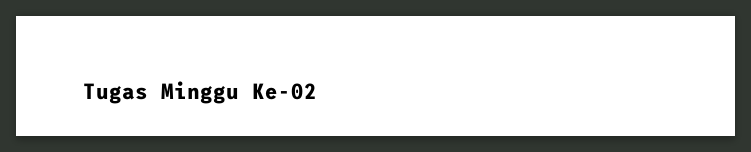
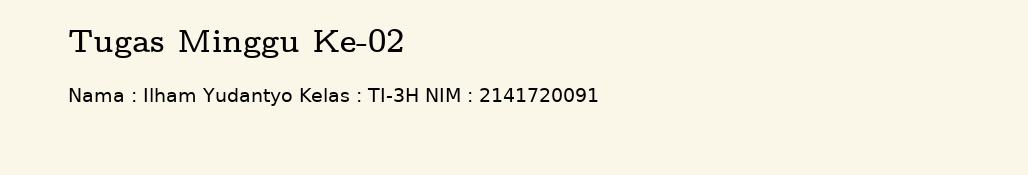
(317, 91) none -> [68,88,599,106] // Nama : Ilham Yudantyo Kelas : TI-3H NIM : 2141720091

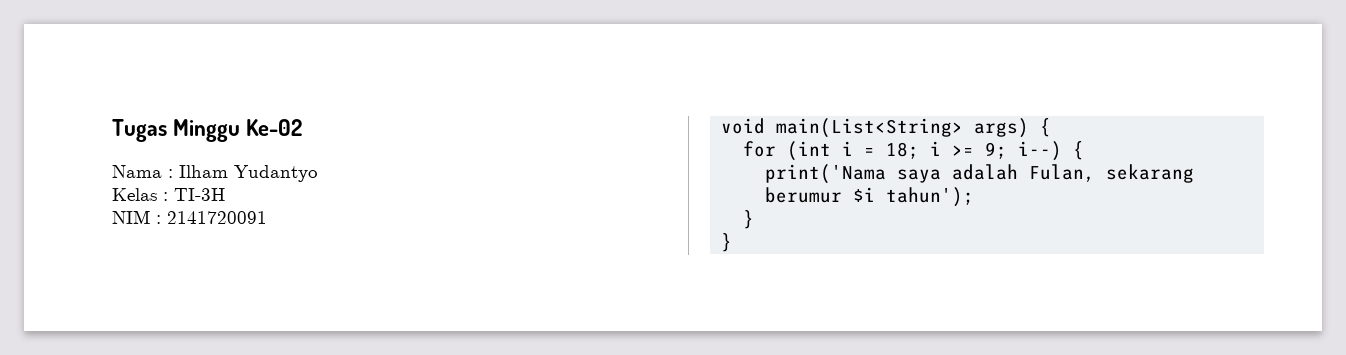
(293, 97) none -> (318, 173) //
(419, 95) none -> (225, 194) //
(599, 95) none -> [721,118,1052,138] [743,141,1085,161] [765,164,1195,184] [765,187,975,207] [743,210,755,229] [721,233,733,252] // void main(List<String> args) { // for (int i = 18; i >= 9; i--) { // print('Nama saya adalah Fulan, sekarang berumur $i tahun'); // } // }

